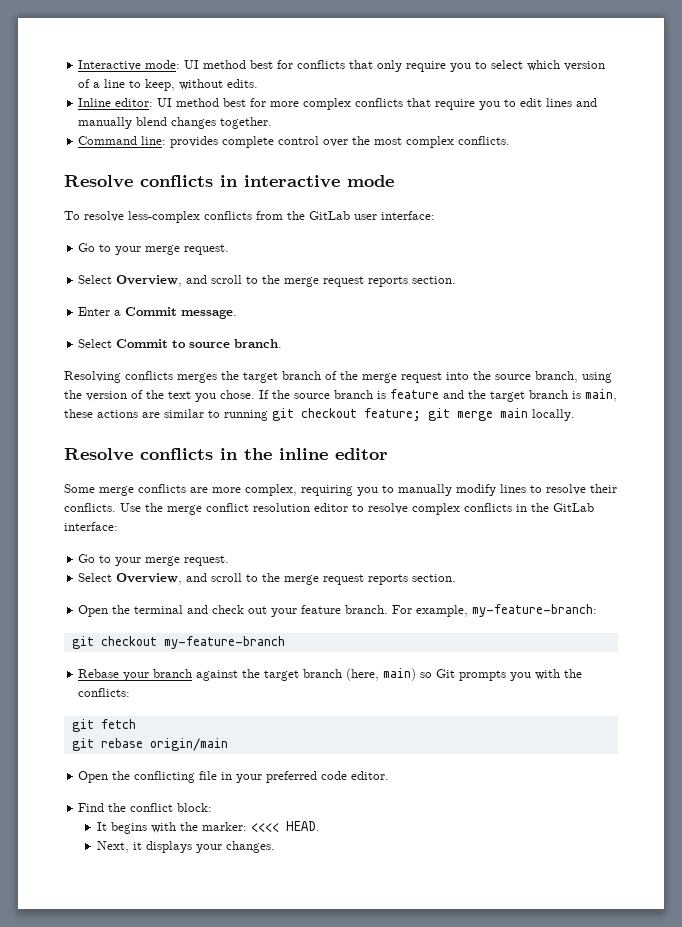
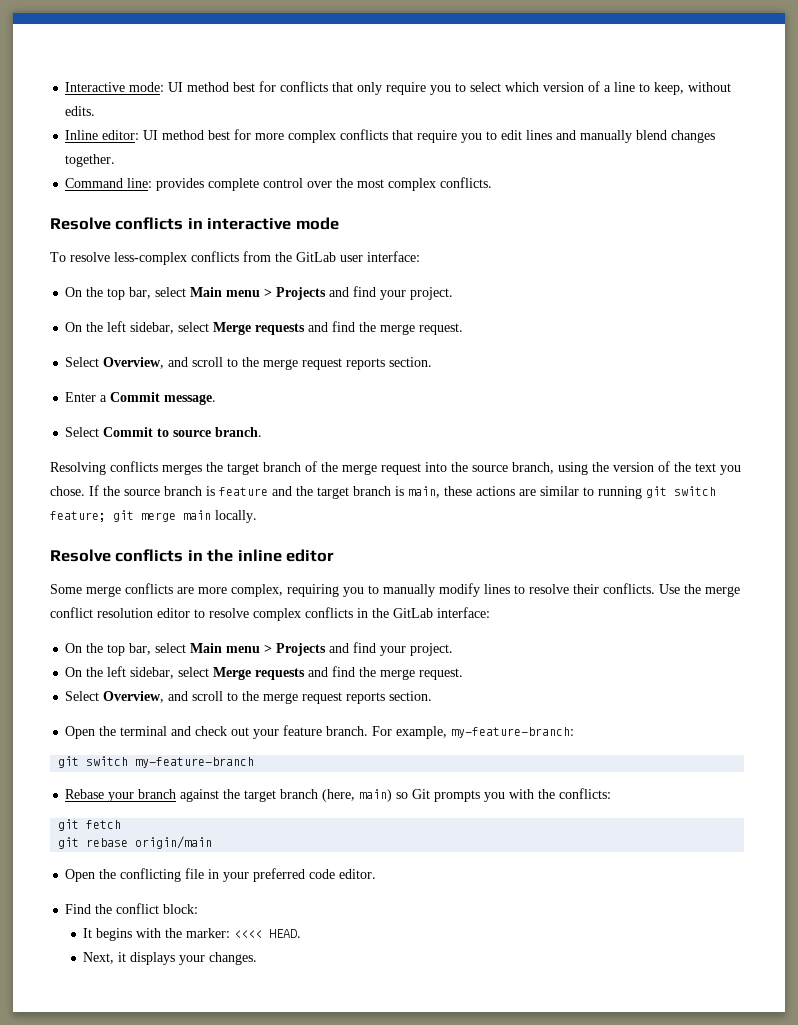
[78,243,142,255] Go to your -> [65,286,454,300] [65,321,377,335] On the top bar, select Main menu > Projects and find your project. // On the left sidebar, select Merge requests and find the
[301,408,357,418] checkout -> [674,486,716,496] switch
[78,554,142,566] Go to your -> [65,642,454,656] [65,666,377,680] On the top bar, select Main menu > Projects and find your project. // On the left sidebar, select Merge requests and find the
[100,636,157,646] checkout -> [86,756,129,766] switch

